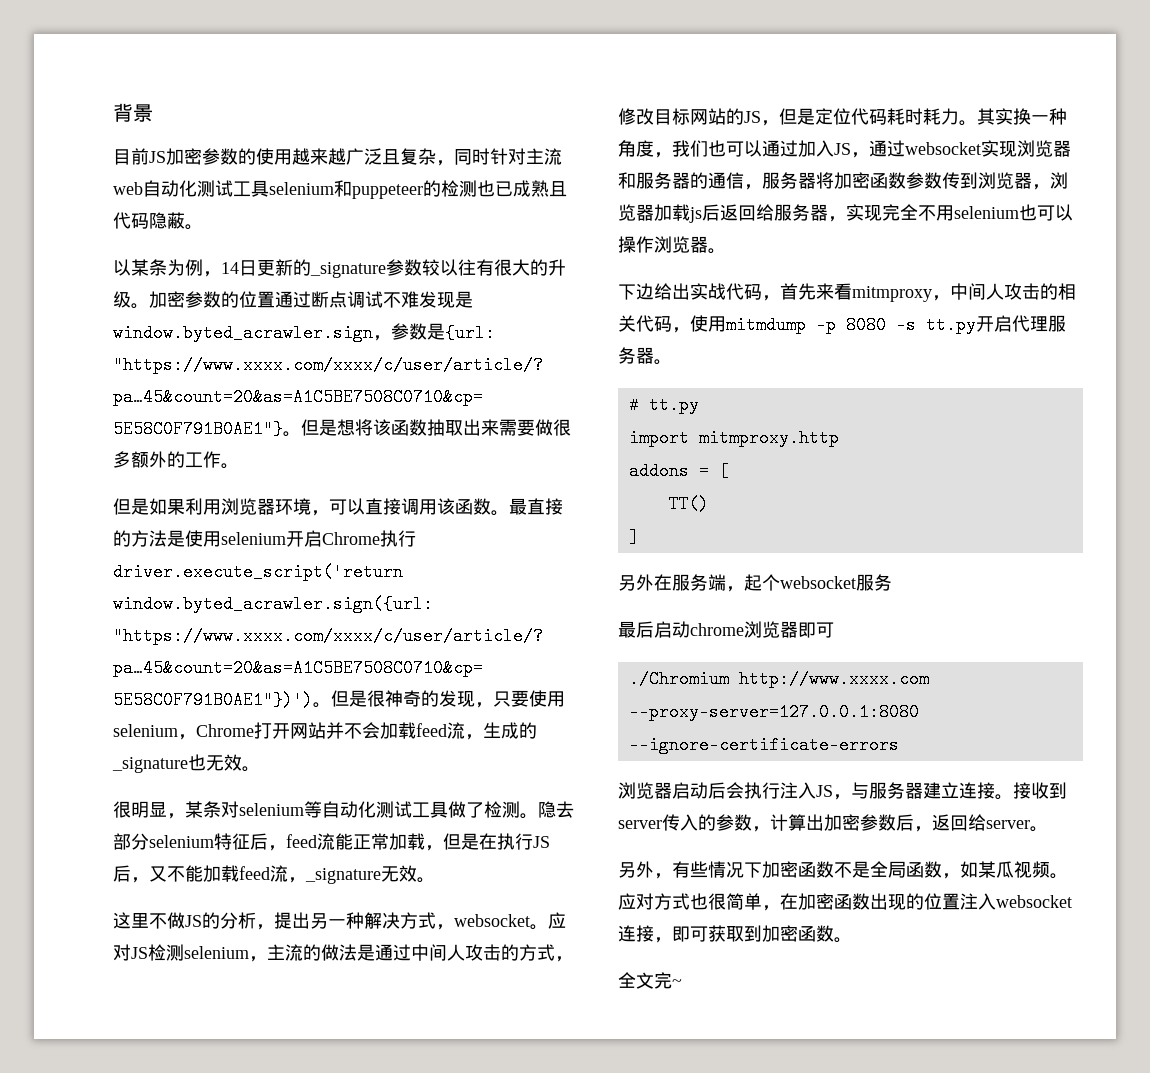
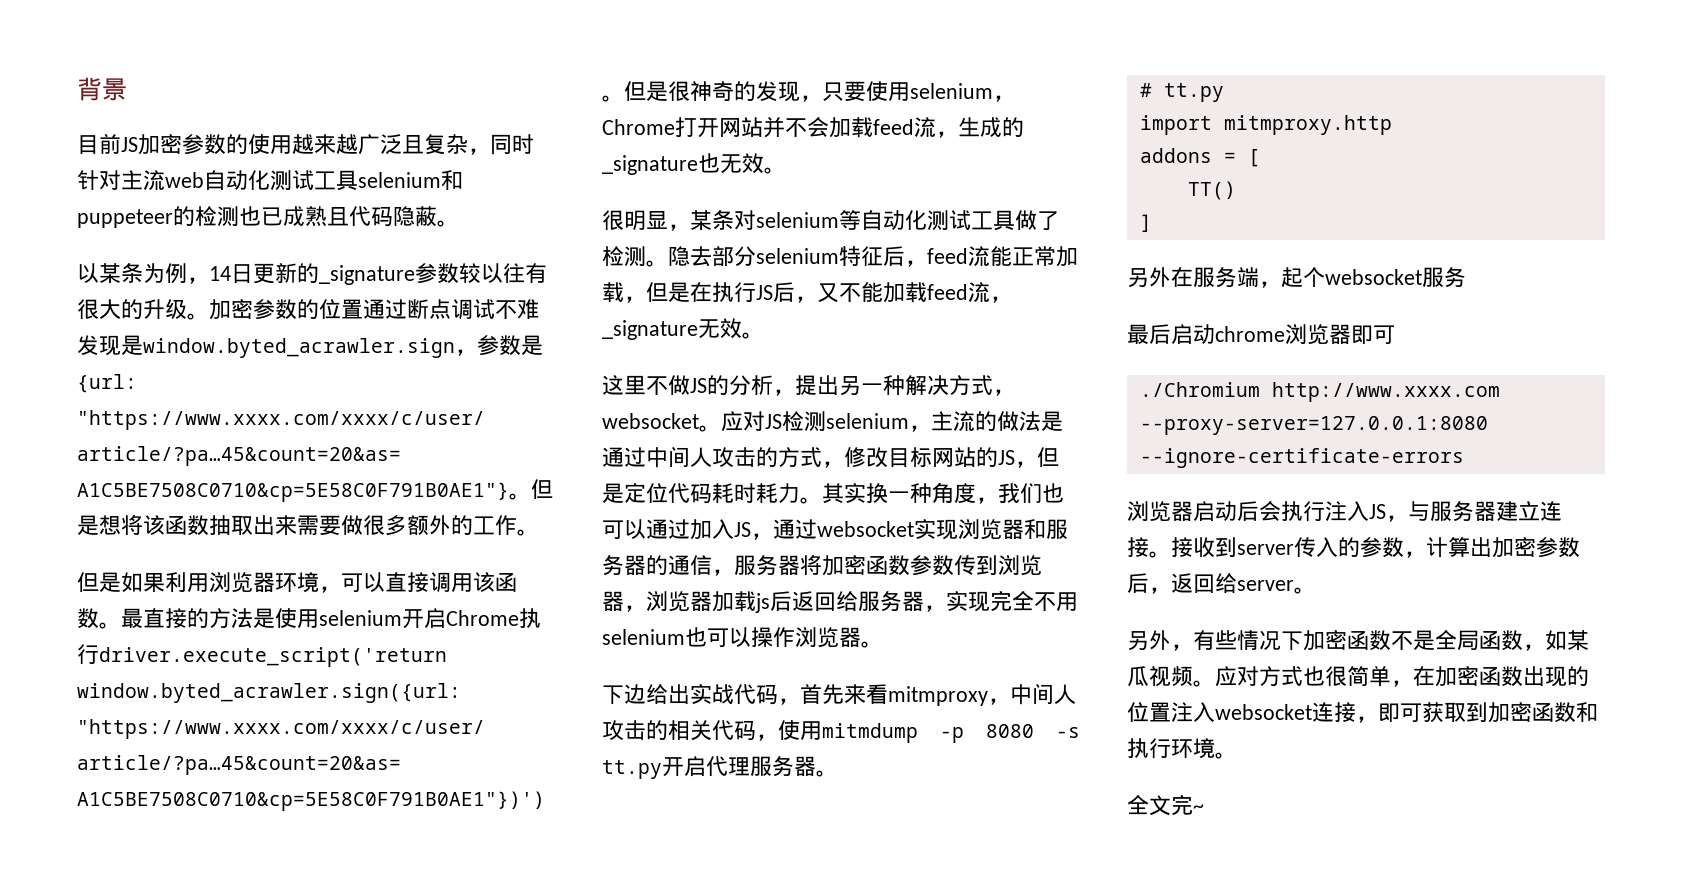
(834, 933) none -> [1576,702,1598,722] [1127,738,1215,759] 和执行环境

